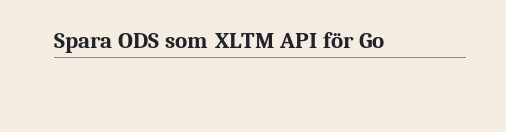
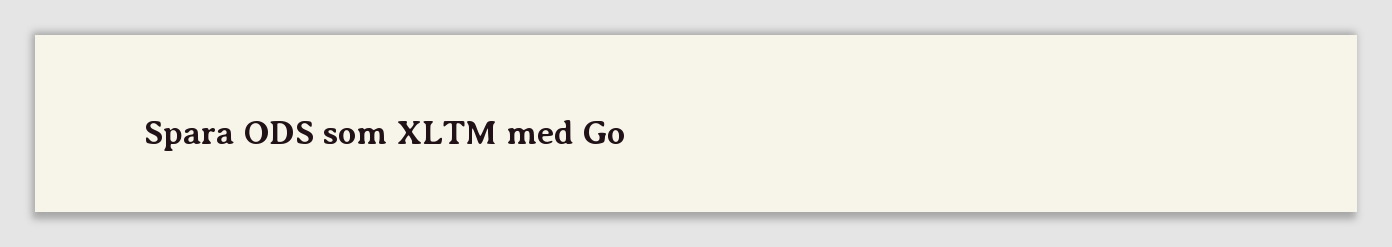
[278,32,355,48] API för -> [505,120,574,144] med

